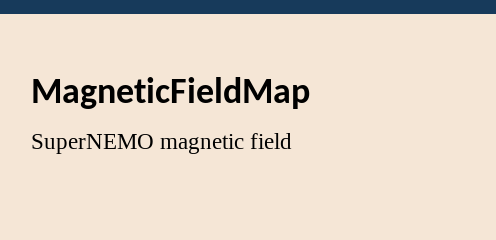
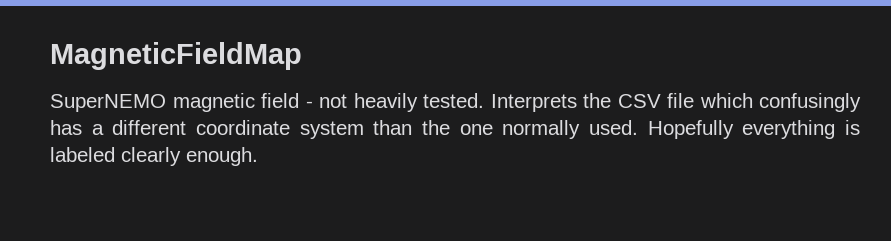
(293, 141) none -> [305,93,861,112] [50,120,860,139] [50,147,258,166] - not heavily tested. Interprets the CSV file which confusingly has a different coordinate system than the one normally used. Hopefully everything is labeled clearly enough.

